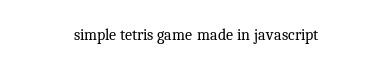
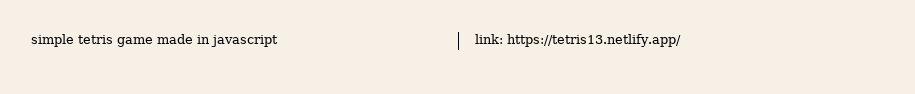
(319, 36) none -> [475,34,681,47] // link: https://tetris13.netlify.app/

